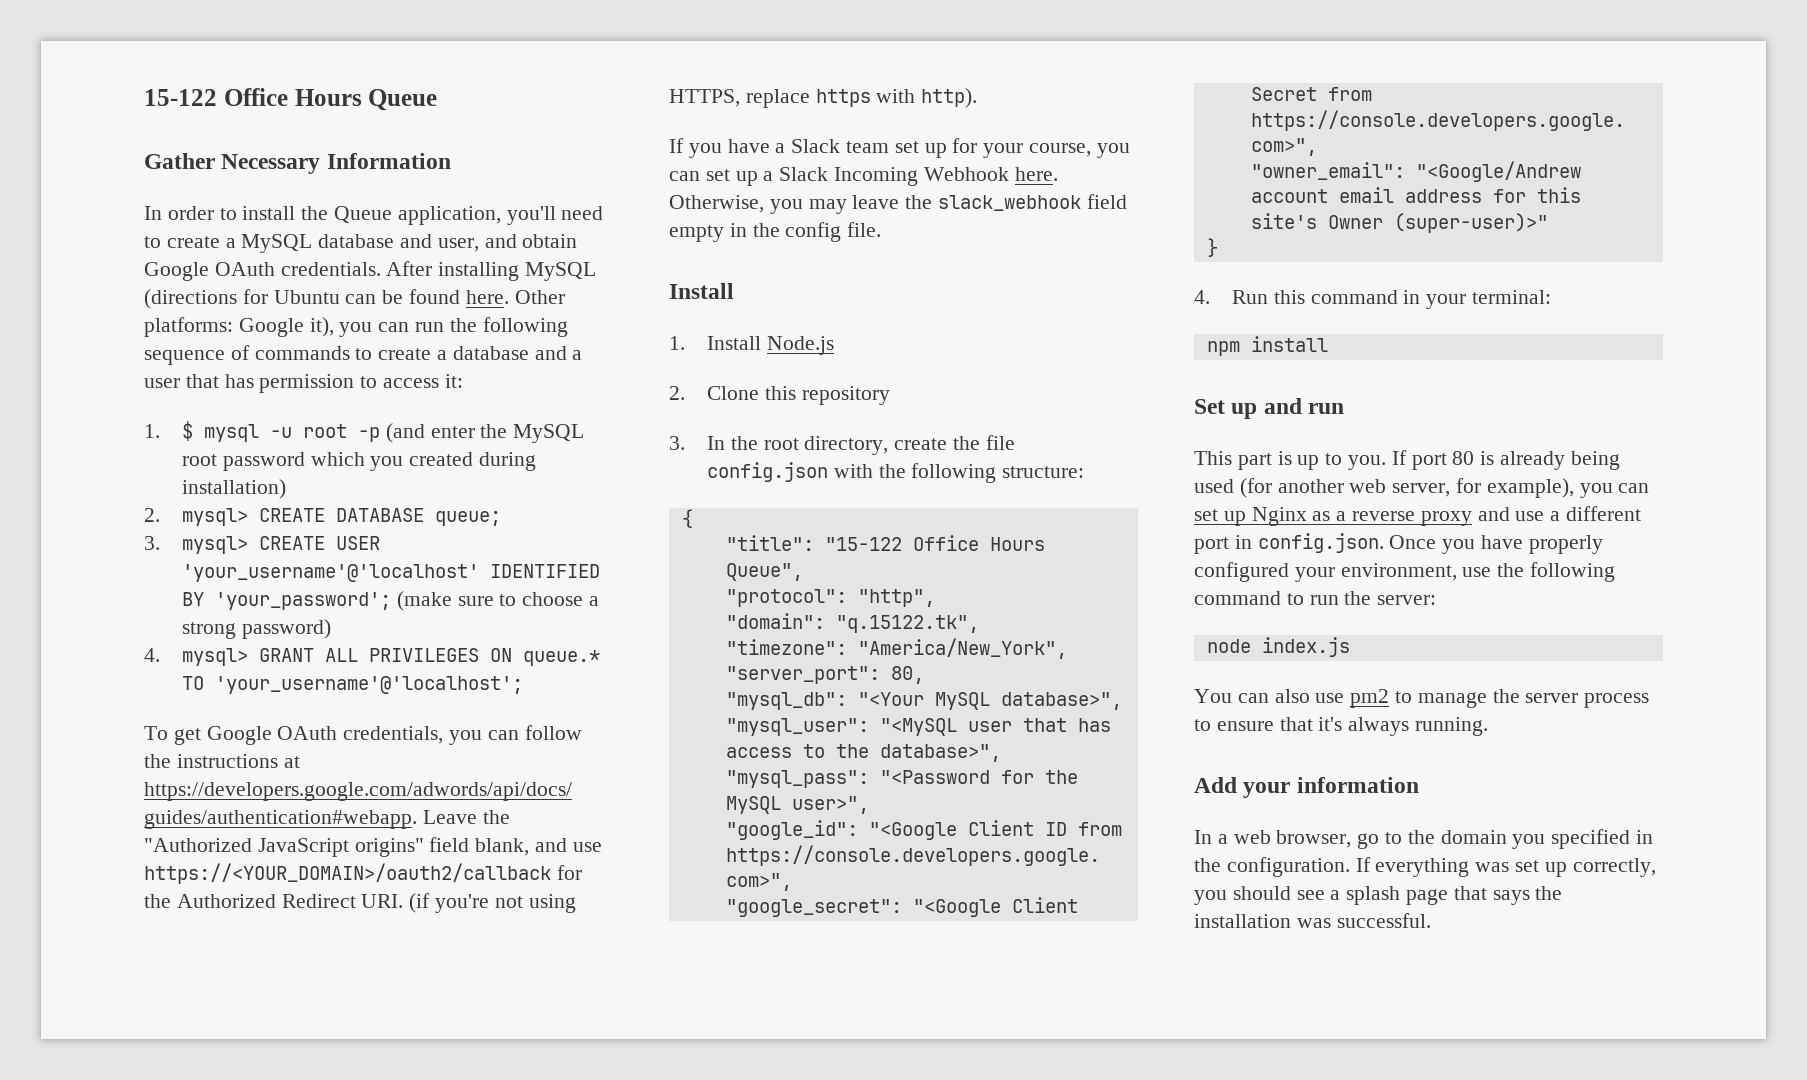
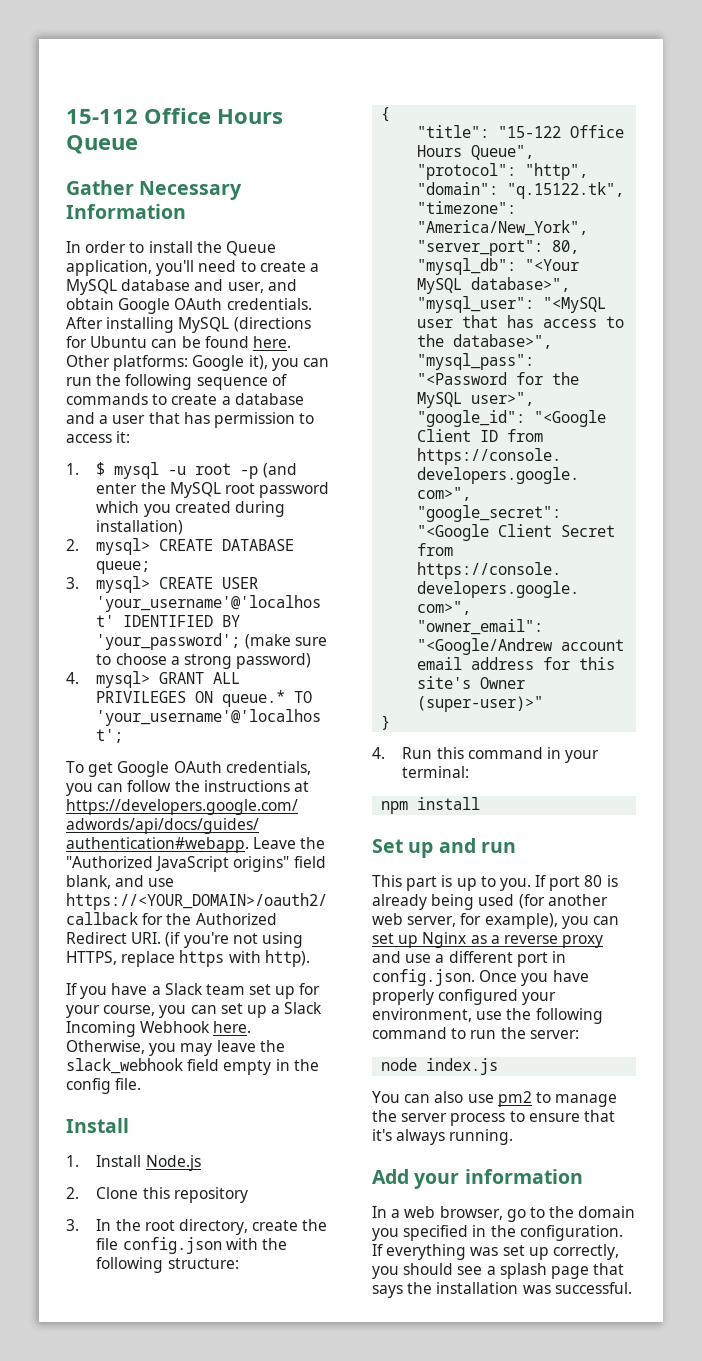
[144,89,217,106] 15-122 -> [66,109,138,124] 15-112

